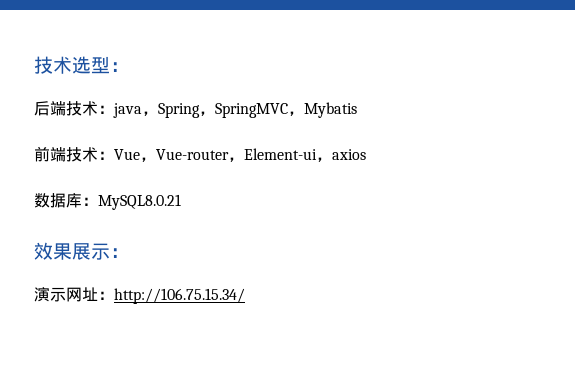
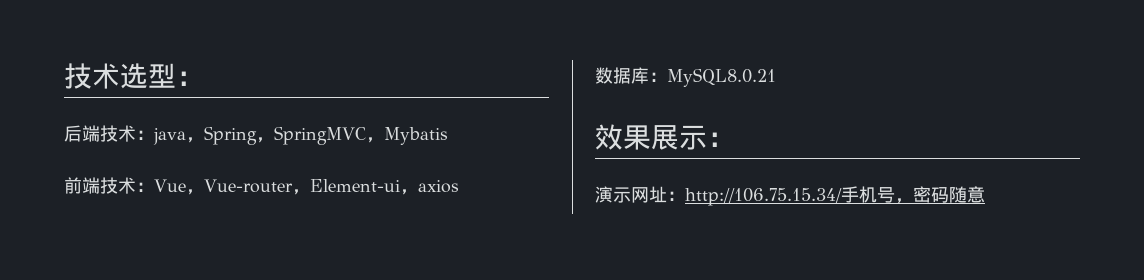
(245, 296) none -> [841,186,985,204] 手机号，密码随意

